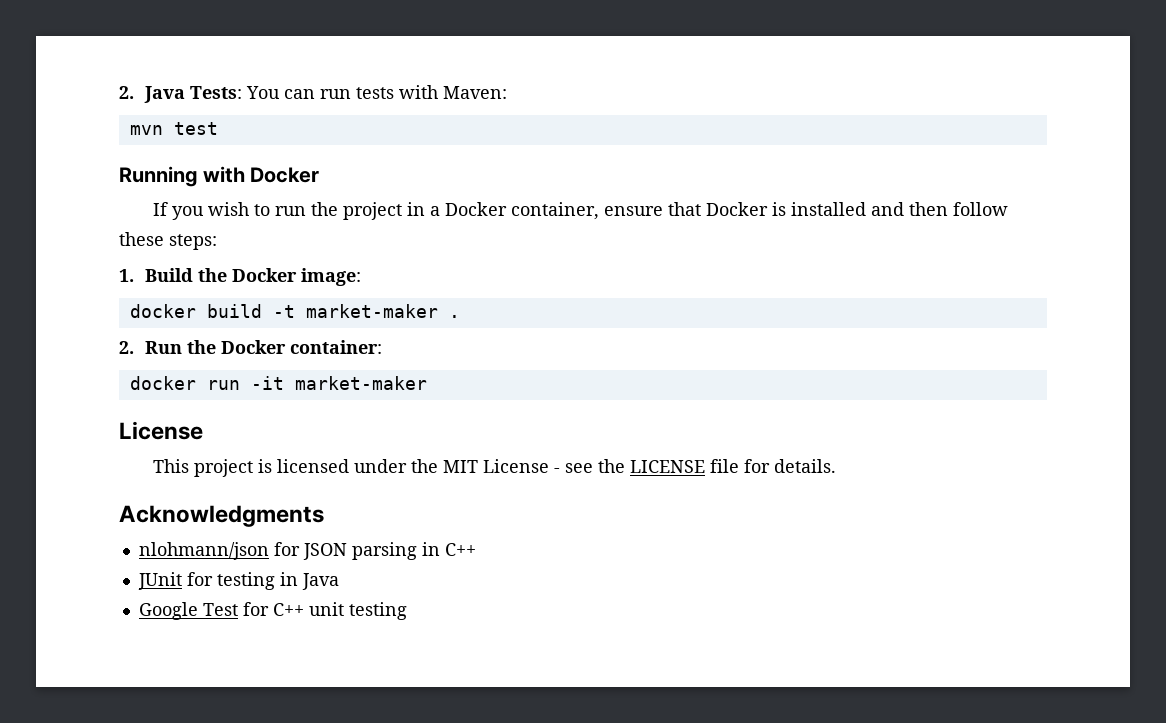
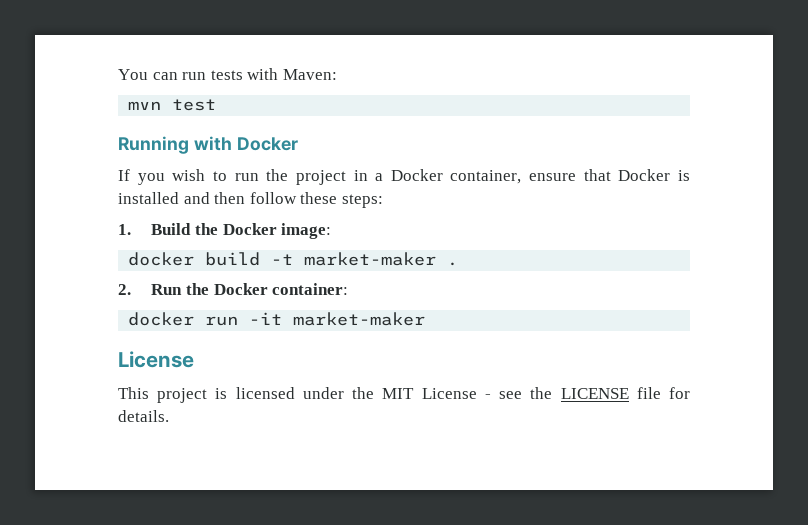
[119,86,242,103] 2. Java Tests: -> (118, 74) none
[119,505,324,527] [138,542,476,560] [137,572,339,590] [138,602,407,620] // Acknowledgments // nlohmann/json for JSON parsing in C++ // JUnit for testing in Java // Google Test for C++ unit testing -> (169, 416) none

